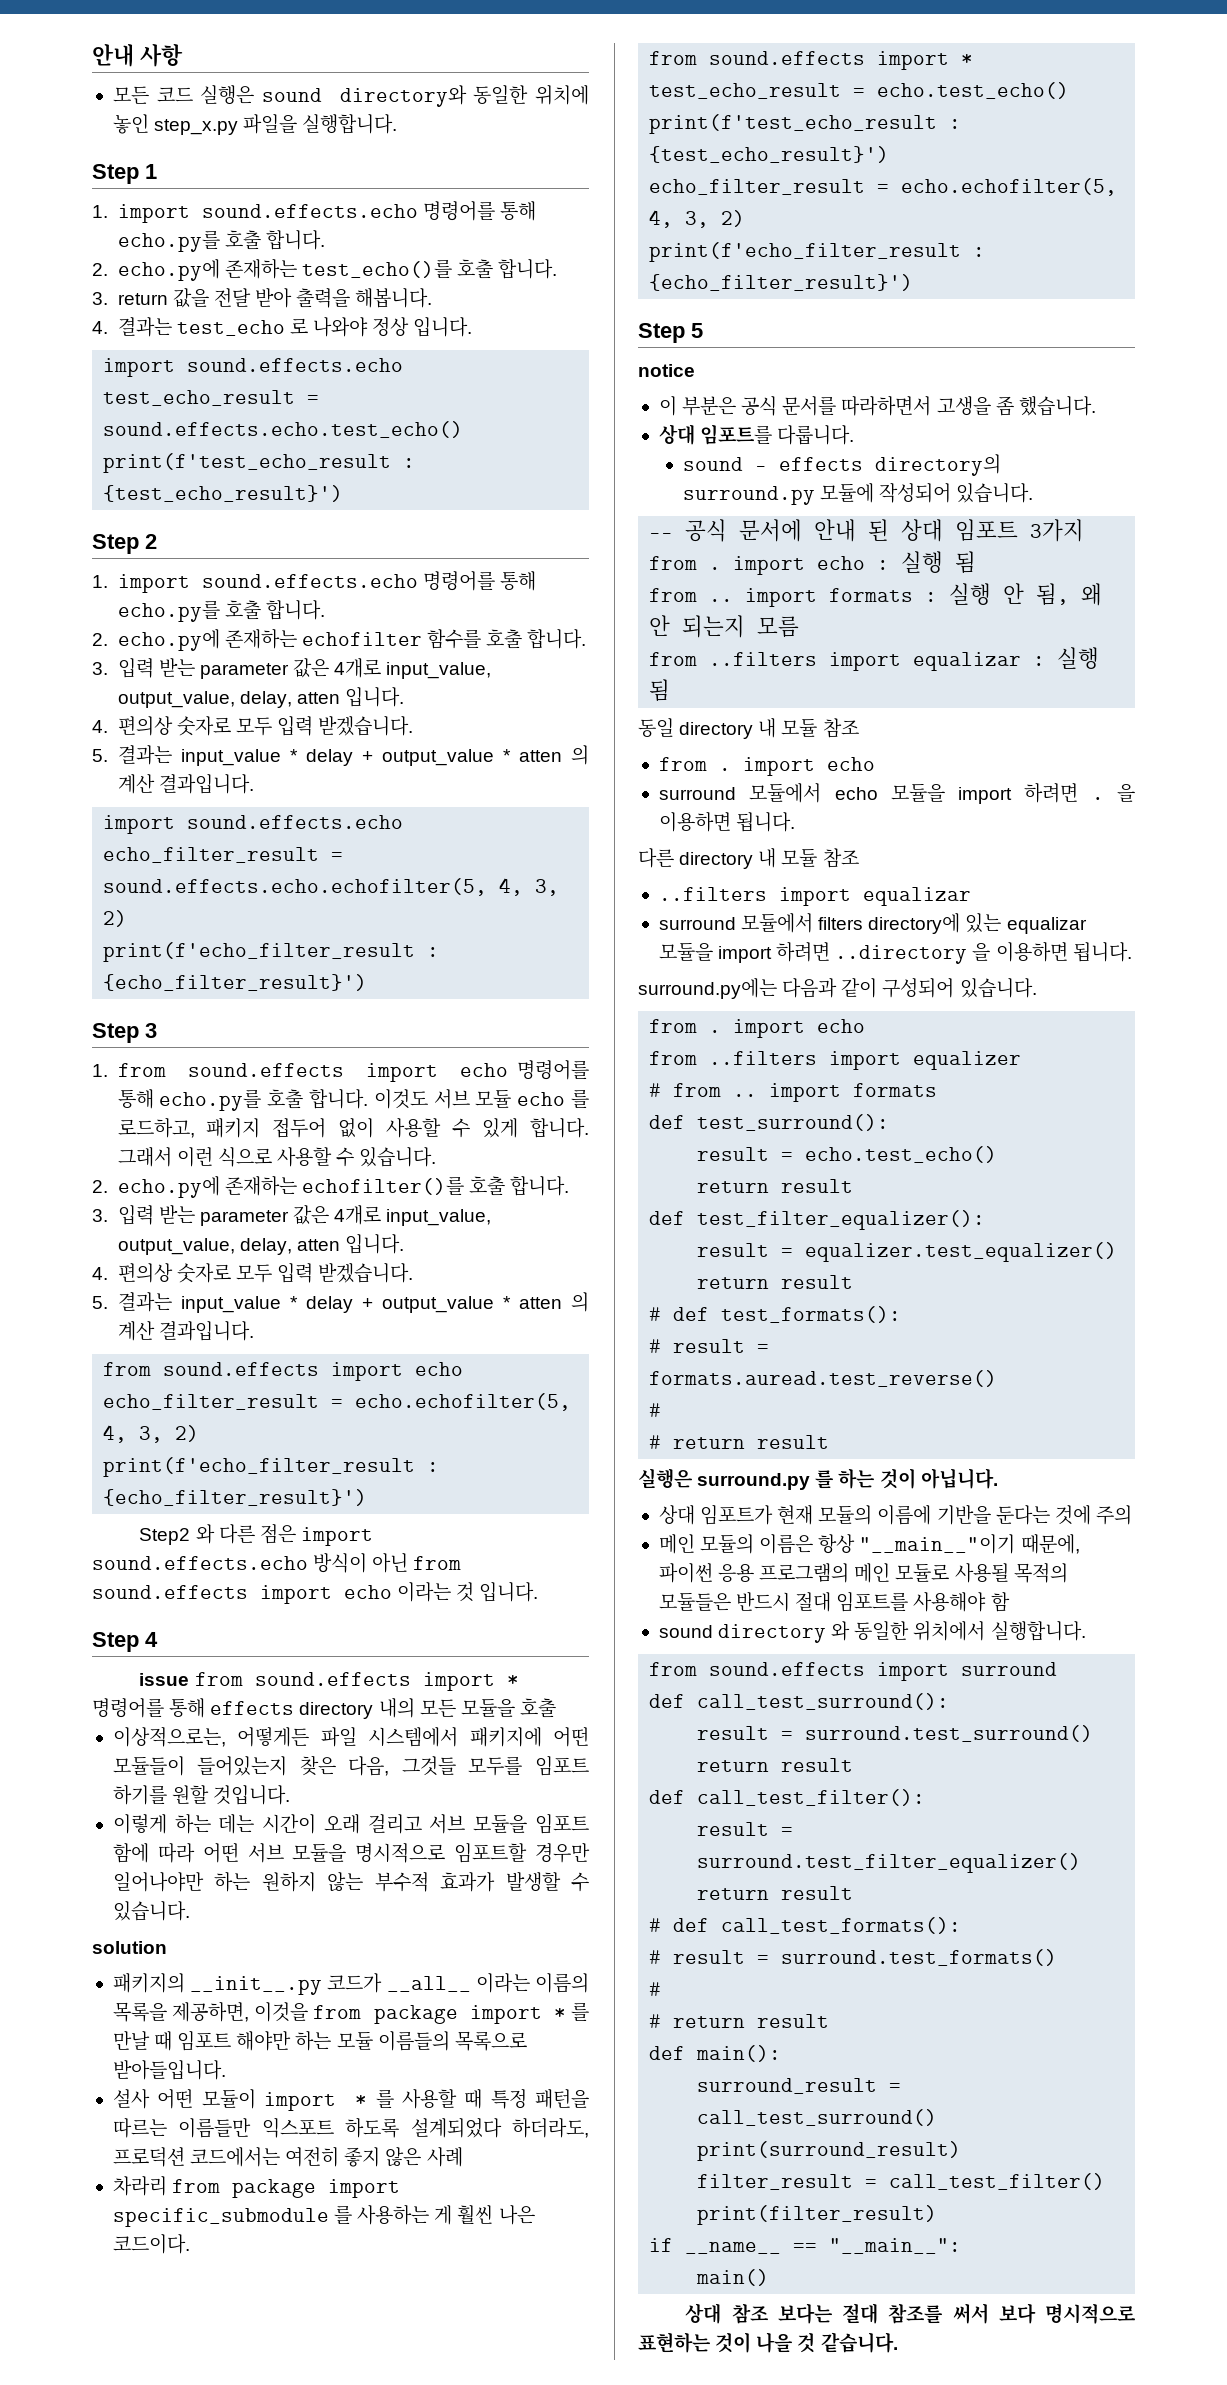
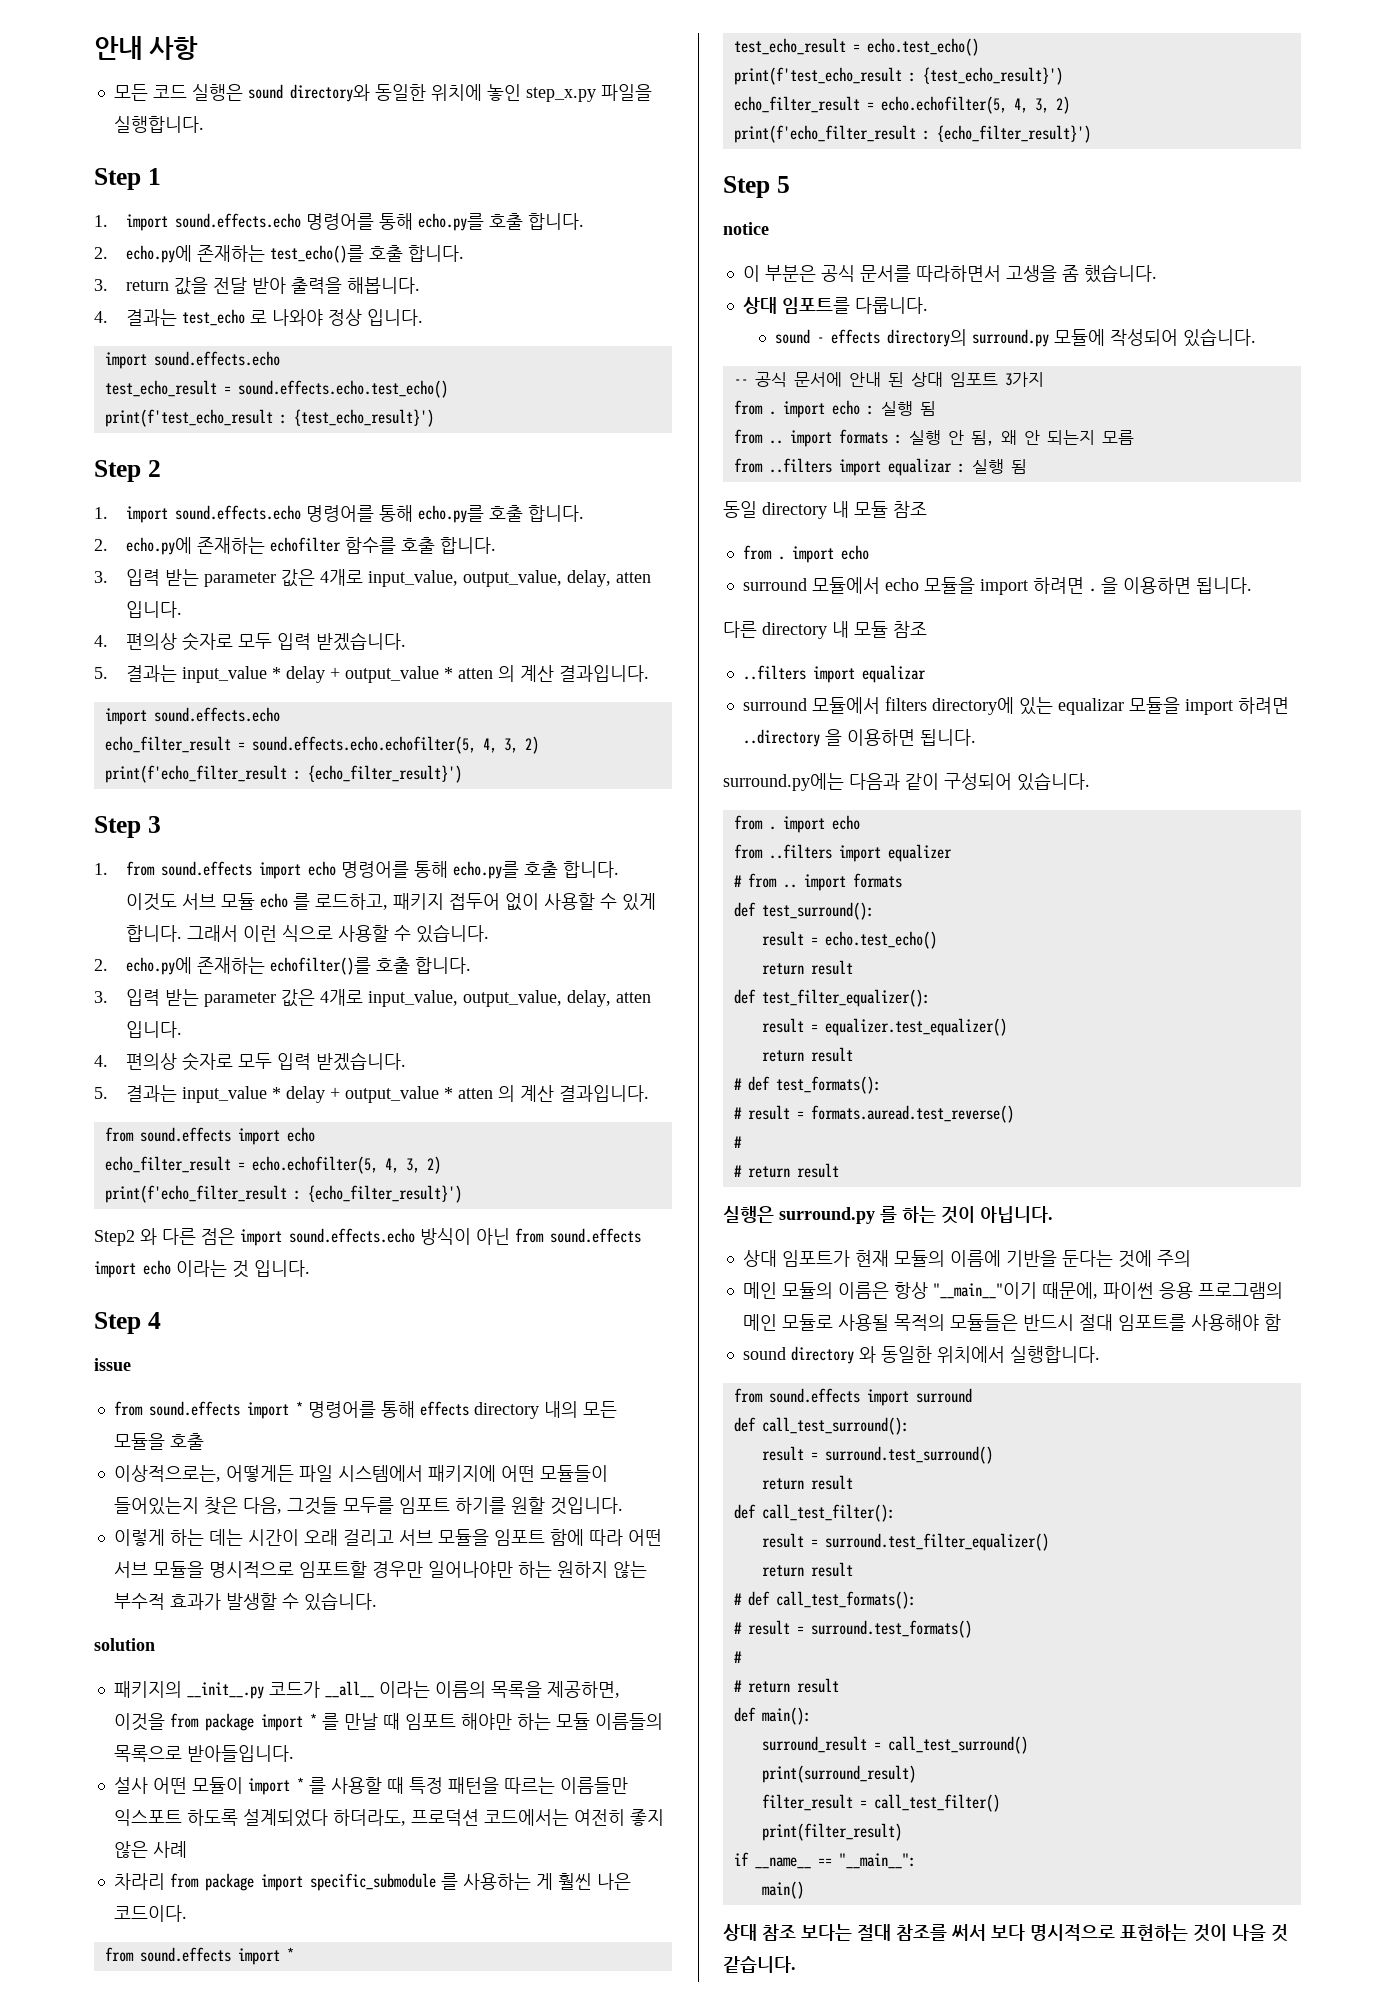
(190, 1679) none -> (131, 1364) //

